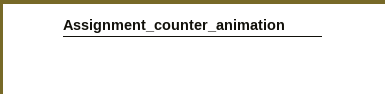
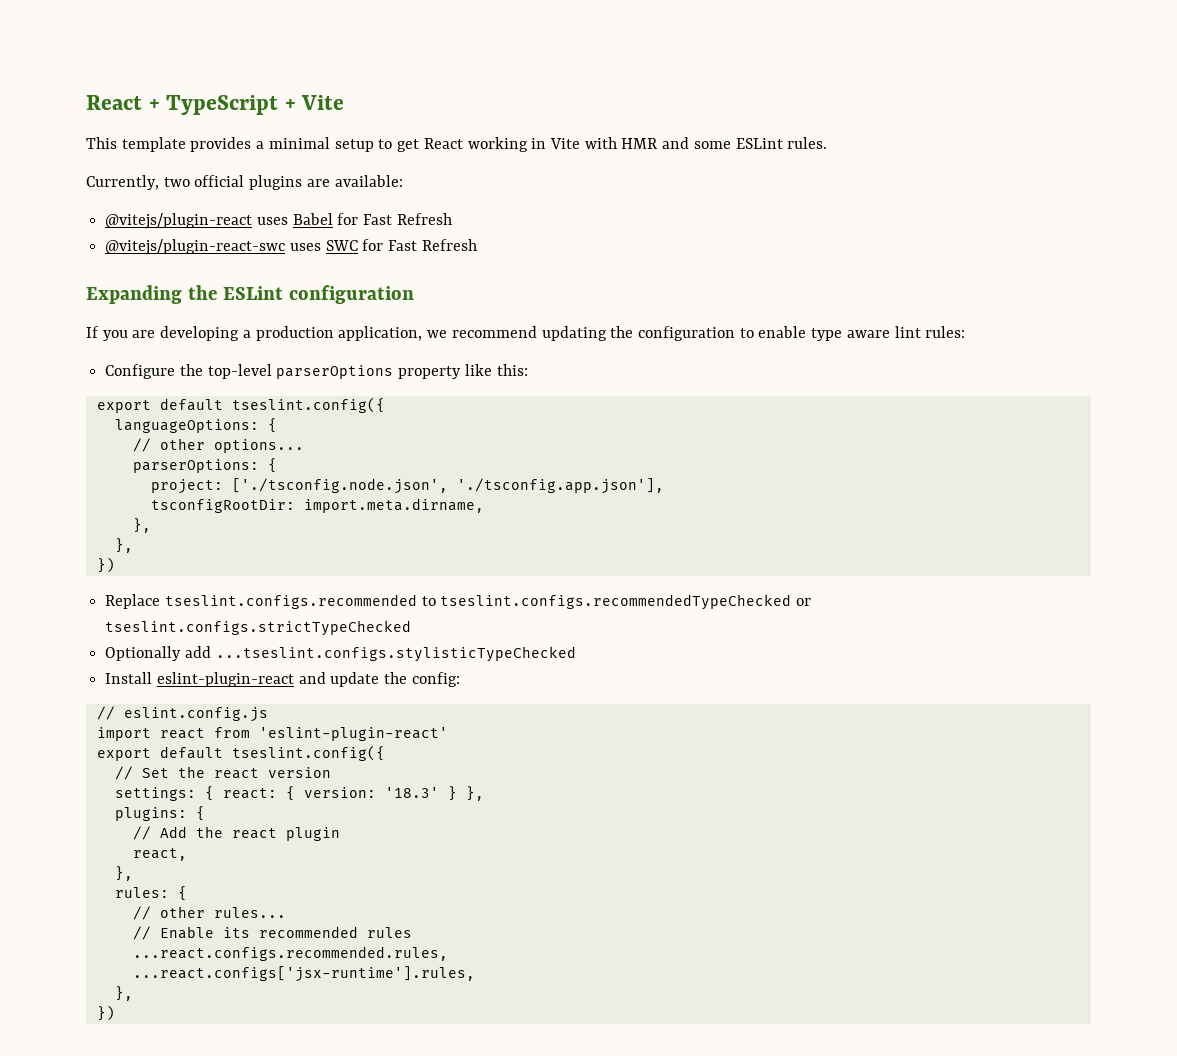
[63,19,285,33] Assignment_counter_animation -> [86,95,345,115] [86,137,828,152] [86,175,403,190] [105,213,452,229] [105,239,477,255] [86,285,414,304] [86,326,966,341] [105,364,528,379] [96,397,385,413] [114,418,277,433] [132,438,304,453] [132,458,277,473] [150,478,664,494] [150,498,484,513] [132,518,151,533] [114,538,133,553] [96,557,115,573] [105,594,812,610] [105,620,412,636] [105,646,576,662] [105,672,460,687] [96,706,268,722] [96,727,448,741] [96,745,385,761] [114,766,331,780] [114,786,484,801] [114,806,205,821] [132,826,340,841] [132,848,187,861] [114,866,133,881] [114,886,187,901] [132,906,286,920] [132,926,412,940] [132,946,448,961] [132,966,475,982] [114,986,133,1001] [96,1005,115,1021] React + TypeScript + Vite // This template provides a minimal setup to get React working in Vite with HMR and some ESLint rules. // Currently, two official plugins are available: // @vitejs/plugin-react uses Babel for Fast Refresh // @vitejs/plugin-react-swc uses SWC for Fast Refresh // Expanding the ESLint configuration // If you are developing a production application, we recommend updating the configuration to enable type aware lint rules: // Configure the top-level parserOptions property like this: // export default tseslint.config({ // languageOptions: { // // other options... // parserOptions: { // project: ['./tsconfig.node.json', './tsconfig.app.json'], // tsconfigRootDir: import.meta.dirname, // }, // }, // }) // Replace tseslint.configs.recommended to tseslint.configs.recommendedTypeChecked or tseslint.configs.strictTypeChecked // Optionally add ...tseslint.configs.stylisticTypeChecked // Install eslint-plugin-react and update the config: // // eslint.config.js // import react from 'eslint-plugin-react' // export default tseslint.config({ // // Set the react version // settings: { react: { version: '18.3' } }, // plugins: { // // Add the react plugin // react, // }, // rules: { // // other rules... // // Enable its recommended rules // ...react.configs.recommended.rules, // ...react.configs['jsx-runtime'].rules, // }, // })

